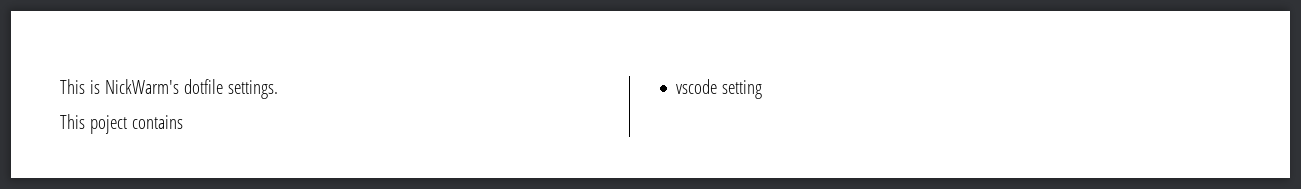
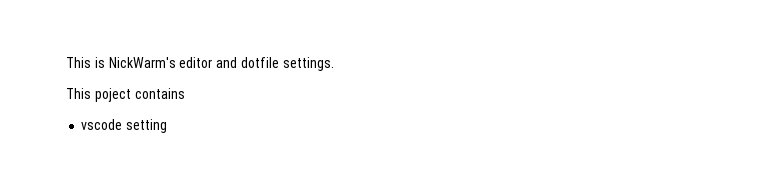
(179, 86) none -> [179,57,238,68] editor and

